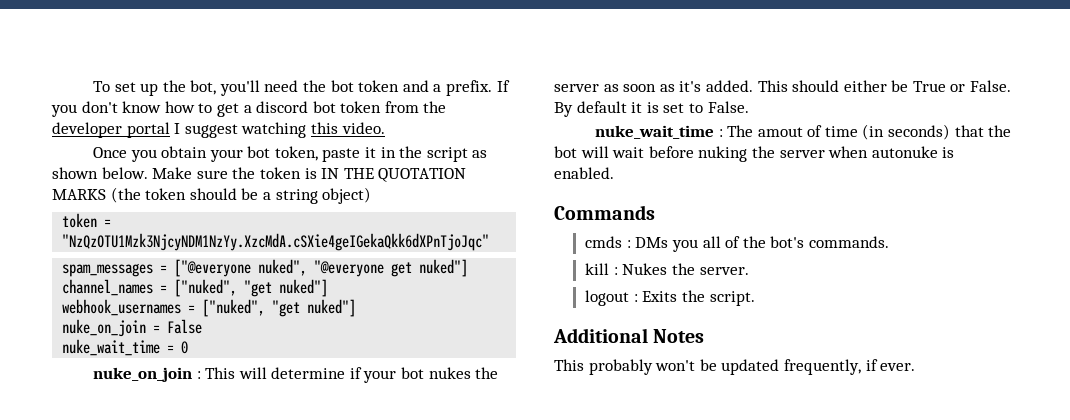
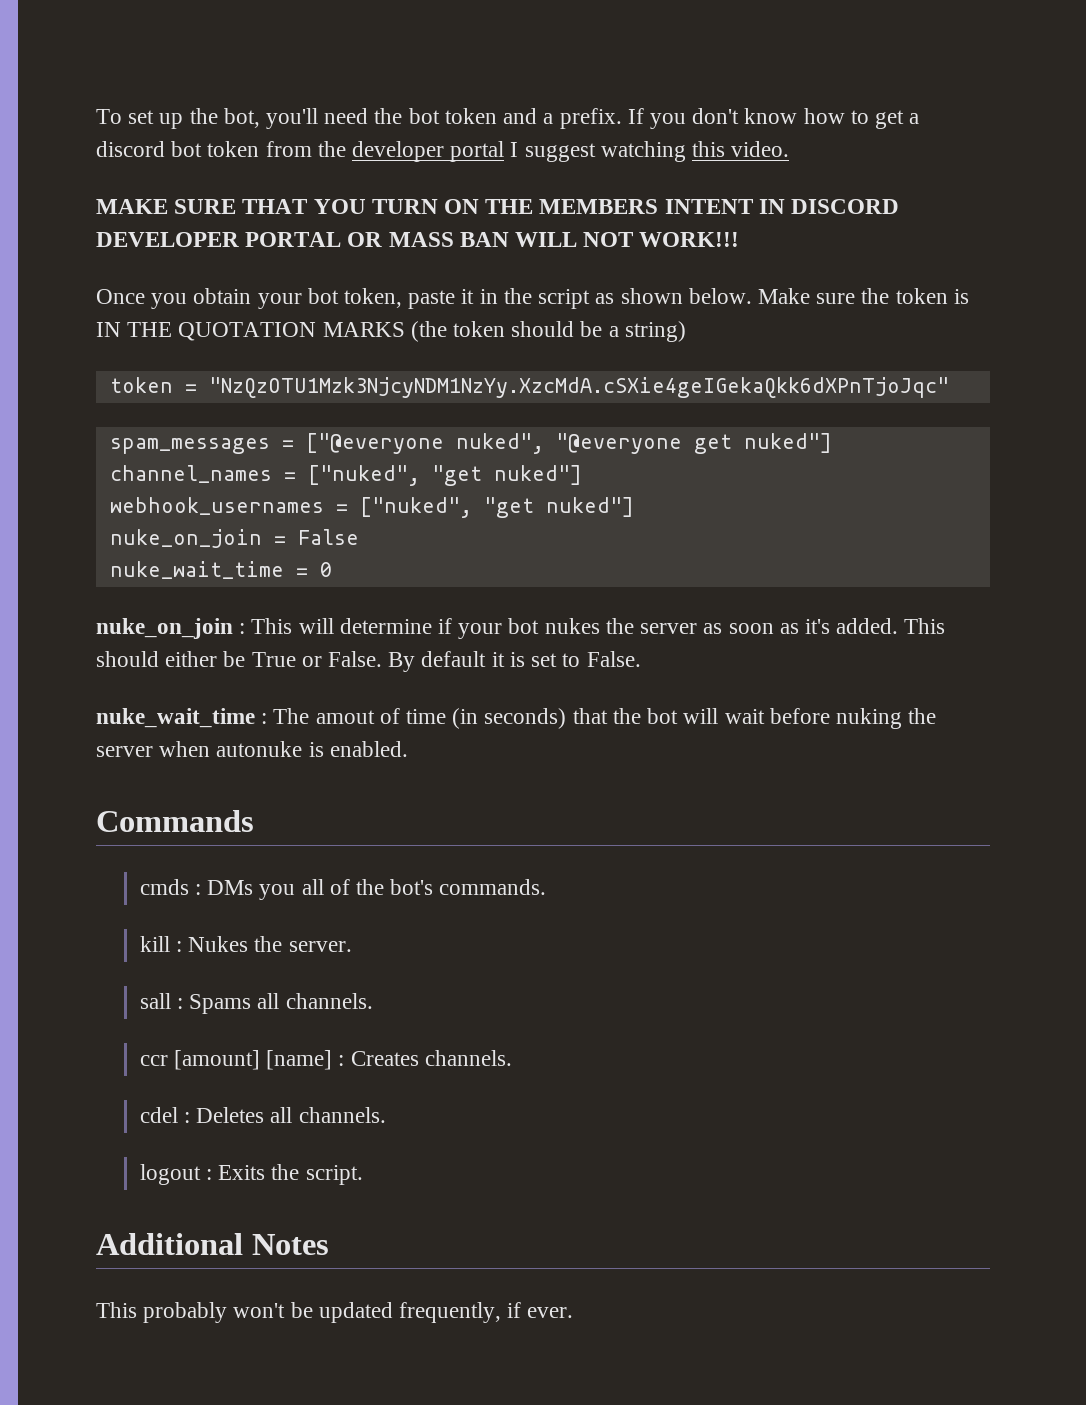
(385, 128) none -> [96,199,900,214] [96,232,740,247] // MAKE SURE THAT YOU TURN ON THE MEMBERS INTENT IN DISCORD DEVELOPER PORTAL OR MASS BAN WILL NOT WORK!!!
[275,187,372,204] string object) -> [624,321,686,342] string)
(749, 271) none -> [139,993,373,1014] [139,1050,512,1070] [139,1107,386,1123] // sall : Spams all channels. // ccr [amount] [name] : Creates channels. // cdel : Deletes all channels.

